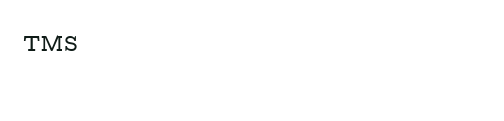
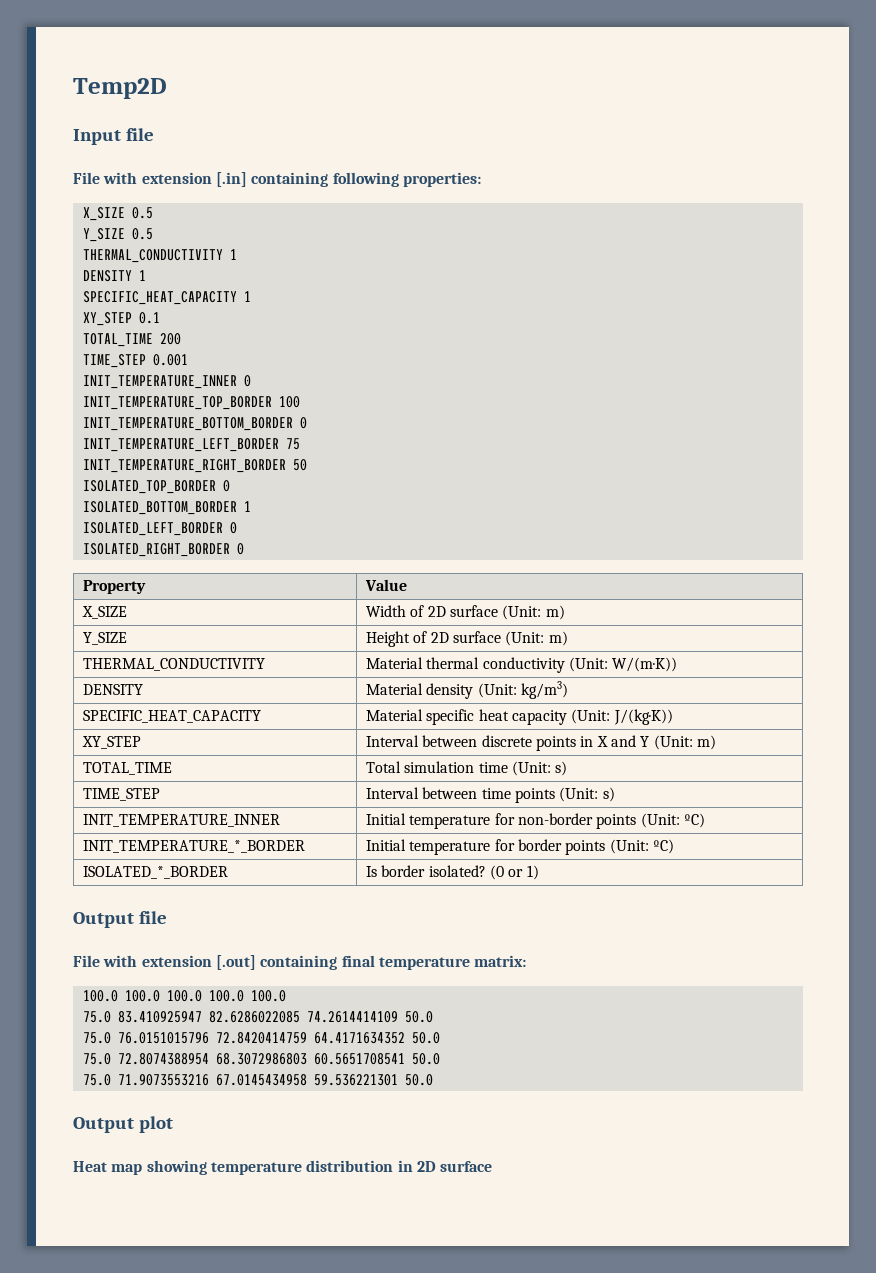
[23,34,78,51] TMS -> [73,78,167,99] [73,128,154,145] [73,172,481,187] [82,207,153,221] [82,228,153,242] [82,249,237,263] [82,270,146,282] [82,291,251,305] [82,312,160,326] [82,333,181,347] [82,354,188,368] [82,375,251,389] [82,396,300,410] [82,417,307,431] [82,438,300,452] [82,459,307,473] [82,480,230,494] [82,501,251,515] [82,522,237,536] [82,543,244,557] [83,580,147,594] [365,579,408,591] [82,606,128,619] [366,605,565,620] [83,632,128,645] [366,631,568,647] [83,658,266,671] [366,657,678,673] [83,684,144,695] [366,681,569,699] [83,710,262,723] [366,709,673,725] [82,736,142,749] [366,735,717,751] [83,762,173,775] [366,761,568,776] [83,788,161,801] [366,787,615,803] [83,814,281,827] [366,813,706,829] [83,840,306,853] [366,839,675,855] [83,866,229,879] [366,865,539,880] [73,911,167,928] [73,955,527,970] [82,990,286,1002] [82,1011,433,1023] [82,1032,440,1044] [82,1053,440,1065] [82,1074,433,1086] [73,1116,173,1133] [73,1160,493,1175] Temp2D // Input file // File with extension [.in] containing following properties: // X_SIZE 0.5 // Y_SIZE 0.5 // THERMAL_CONDUCTIVITY 1 // DENSITY 1 // SPECIFIC_HEAT_CAPACITY 1 // XY_STEP 0.1 // TOTAL_TIME 200 // TIME_STEP 0.001 // INIT_TEMPERATURE_INNER 0 // INIT_TEMPERATURE_TOP_BORDER 100 // INIT_TEMPERATURE_BOTTOM_BORDER 0 // INIT_TEMPERATURE_LEFT_BORDER 75 // INIT_TEMPERATURE_RIGHT_BORDER 50 // ISOLATED_TOP_BORDER 0 // ISOLATED_BOTTOM_BORDER 1 // ISOLATED_LEFT_BORDER 0 // ISOLATED_RIGHT_BORDER 0 // Property | Value // X_SIZE | Width of 2D surface (Unit: m) // Y_SIZE | Height of 2D surface (Unit: m) // THERMAL_CONDUCTIVITY | Material thermal conductivity (Unit: W/(m·K)) // DENSITY | Material density (Unit: kg/m3) // SPECIFIC_HEAT_CAPACITY | Material specific heat capacity (Unit: J/(kg·K)) // XY_STEP | Interval between discrete points in X and Y (Unit: m) // TOTAL_TIME | Total simulation time (Unit: s) // TIME_STEP | Interval between time points (Unit: s) // INIT_TEMPERATURE_INNER | Initial temperature for non-border points (Unit: ºC) // INIT_TEMPERATURE_*_BORDER | Initial temperature for border points (Unit: ºC) // ISOLATED_*_BORDER | Is border isolated? (0 or 1) // Output file // File with extension [.out] containing final temperature matrix: // 100.0 100.0 100.0 100.0 100.0 // 75.0 83.410925947 82.6286022085 74.2614414109 50.0 // 75.0 76.0151015796 72.8420414759 64.4171634352 50.0 // 75.0 72.8074388954 68.3072986803 60.5651708541 50.0 // 75.0 71.9073553216 67.0145434958 59.536221301 50.0 // Output plot // Heat map showing temperature distribution in 2D surface

